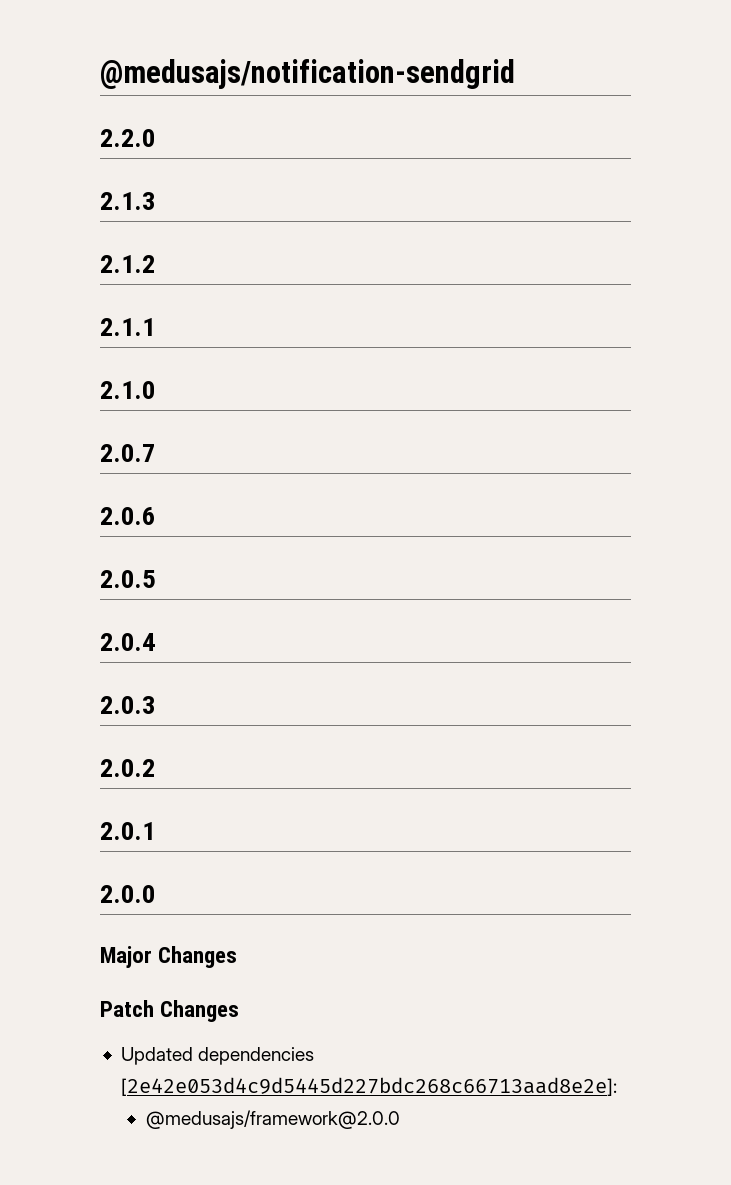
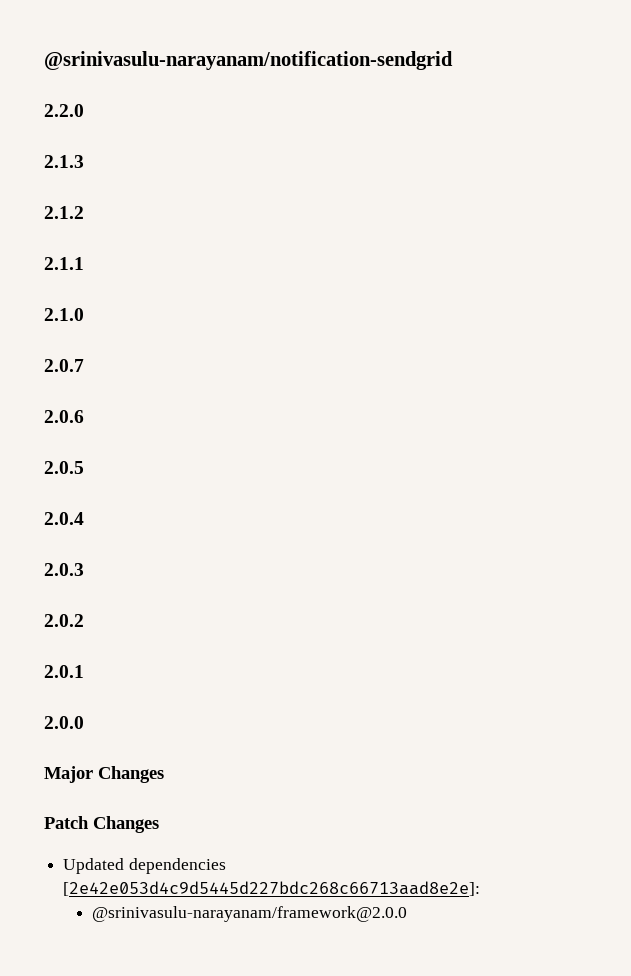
[100,59,515,89] @medusajs/notification-sendgrid -> [44,51,453,70] @srinivasulu-narayanam/notification-sendgrid
[145,1110,400,1129] @medusajs/framework@2.0.0 -> [92,906,408,922] @srinivasulu-narayanam/framework@2.0.0

